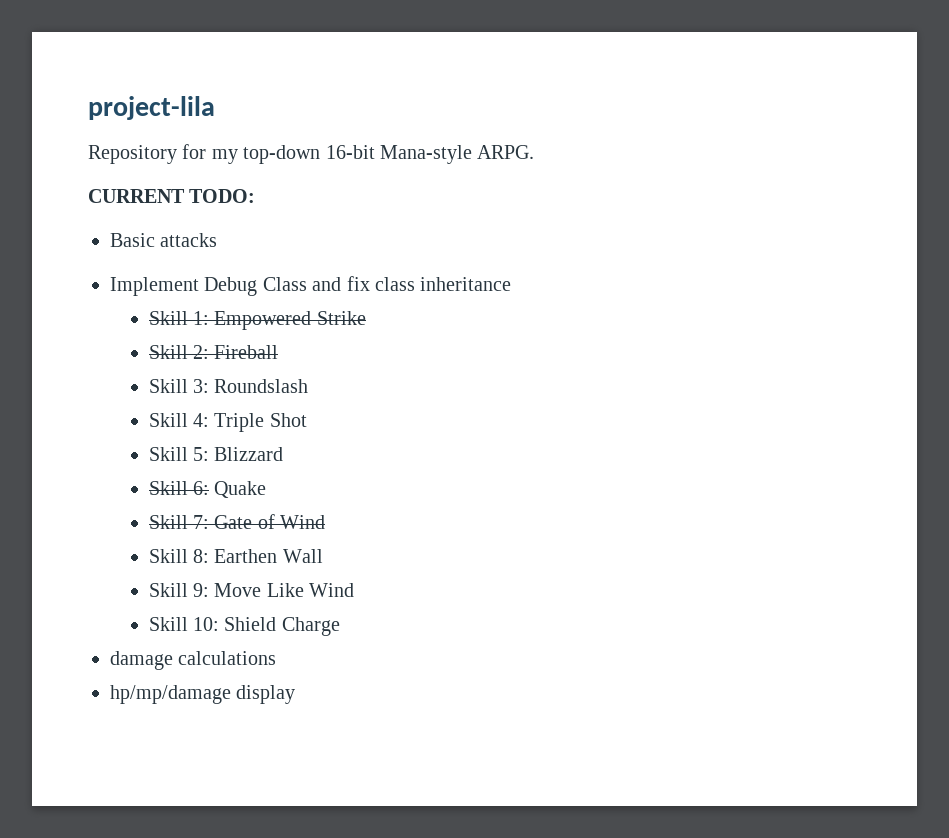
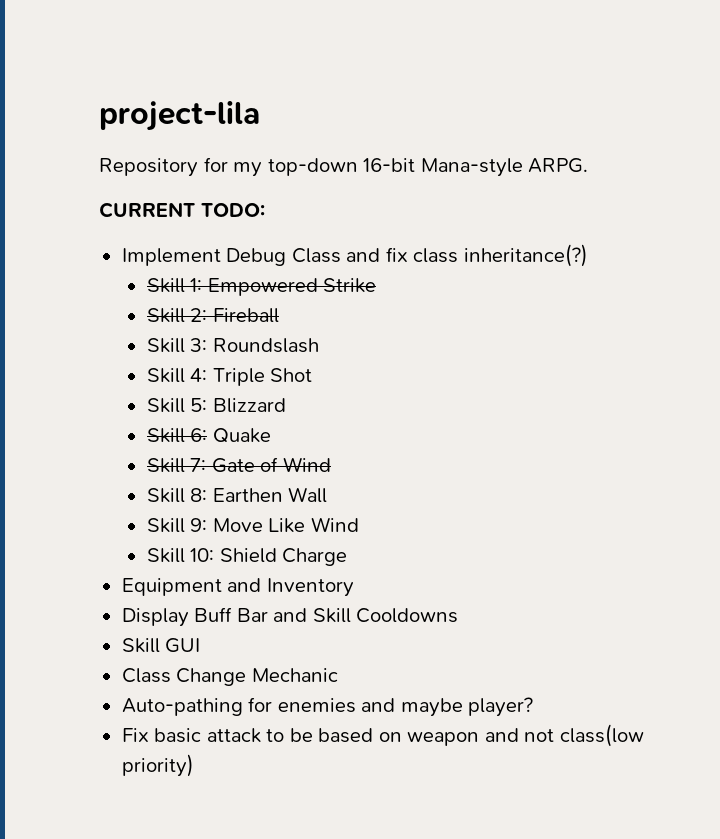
[110,233,218,247] // Basic attacks -> (265, 210) none
[420,277,512,291] inheritance -> [463,244,588,267] inheritance(?)
[110,651,277,670] [110,685,296,704] damage calculations // hp/mp/damage display -> [121,578,354,597] [121,607,459,627] [121,638,201,653] [121,668,338,686] [121,697,534,717] [121,724,644,747] [121,754,194,777] Equipment and Inventory // Display Buff Bar and Skill Cooldowns // Skill GUI // Class Change Mechanic // Auto-pathing for enemies and maybe player? // Fix basic attack to be based on weapon and not class(low priority)

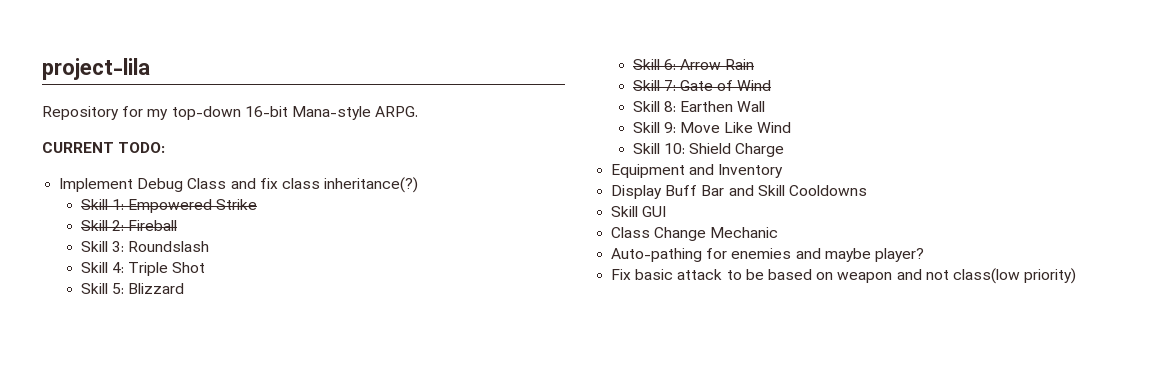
[212,428,271,443] Quake -> [679,59,755,70] Arrow Rain

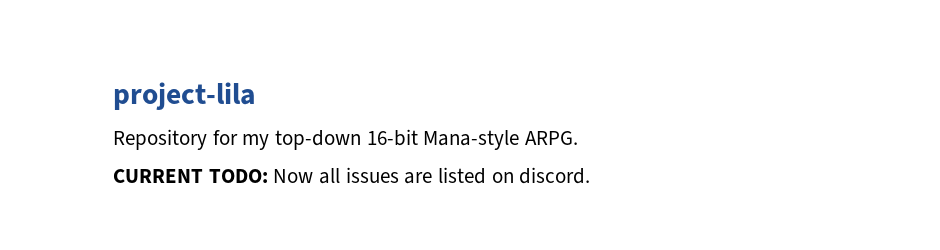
[59,177,419,193] [80,199,258,213] [80,220,177,231] [80,241,209,252] [80,262,206,276] [80,283,184,294] [632,59,755,70] [632,80,772,91] [632,101,766,112] [632,122,792,133] [632,143,785,157] [611,164,784,178] [611,185,867,199] [611,206,667,217] [611,227,779,241] [611,248,924,262] [611,268,1077,284] // Implement Debug Class and fix class inheritance(?) // Skill 1: Empowered Strike // Skill 2: Fireball // Skill 3: Roundslash // Skill 4: Triple Shot // Skill 5: Blizzard // Skill 6: Arrow Rain // Skill 7: Gate of Wind // Skill 8: Earthen Wall // Skill 9: Move Like Wind // Skill 10: Shield Charge // Equipment and Inventory // Display Buff Bar and Skill Cooldowns // Skill GUI // Class Change Mechanic // Auto-pathing for enemies and maybe player? // Fix basic attack to be based on weapon and not class(low priority) -> [273,167,591,184] Now all issues are listed on discord.

